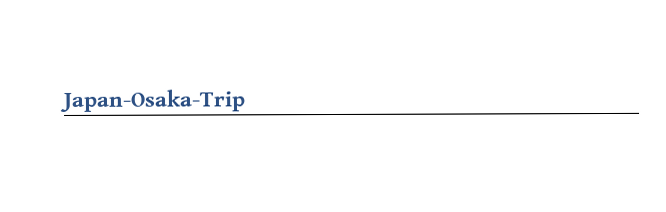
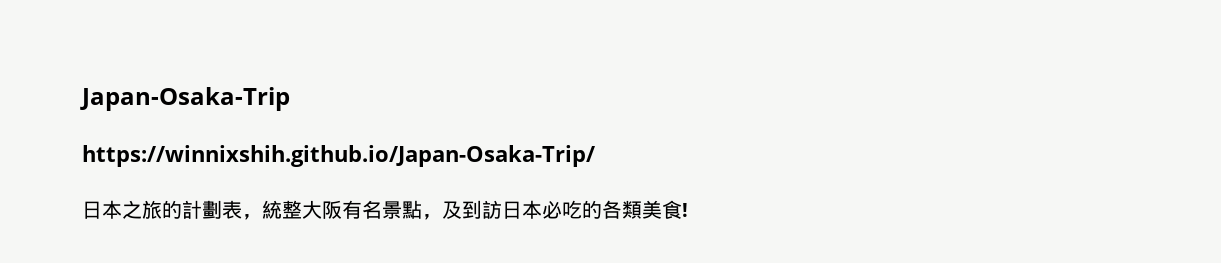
(246, 101) none -> [82,145,595,167] [82,200,688,220] // https://winnixshih.github.io/Japan-Osaka-Trip/ // 日本之旅的計劃表，統整大阪有名景點，及到訪日本必吃的各類美食!

